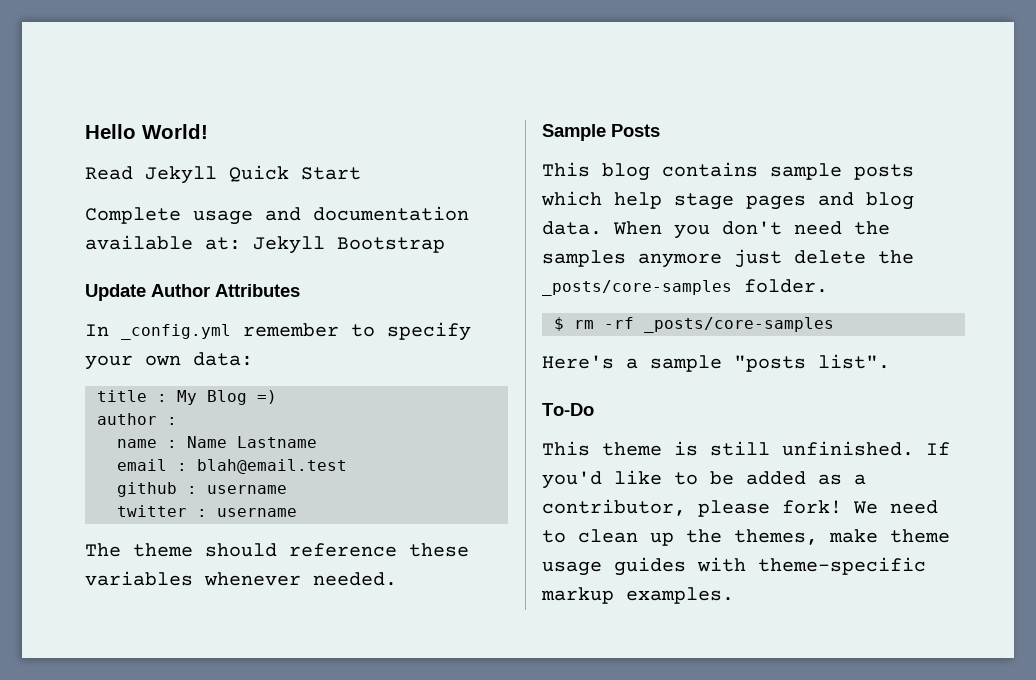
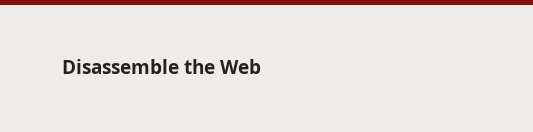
[85,124,208,139] [85,165,361,184] [85,206,469,225] [85,235,445,254] [85,284,300,301] [85,322,471,341] [85,352,253,370] [97,390,277,405] [97,413,177,425] [117,436,317,448] [117,459,347,474] [117,482,287,497] [117,505,297,517] [85,543,469,557] [85,571,397,586] [542,124,660,141] [542,162,914,181] [541,191,914,210] [542,221,890,239] [542,249,914,268] [542,279,828,296] [554,317,834,333] [542,354,890,372] [542,403,594,416] [542,441,950,456] [542,470,866,489] [542,499,938,517] [542,529,950,546] [542,557,926,576] [541,587,734,604] Hello World! // Read Jekyll Quick Start // Complete usage and documentation available at: Jekyll Bootstrap // Update Author Attributes // In _config.yml remember to specify your own data: // title : My Blog =) // author : // name : Name Lastname // email : blah@email.test // github : username // twitter : username // The theme should reference these variables whenever needed. // Sample Posts // This blog contains sample posts which help stage pages and blog data. When you don't need the samples anymore just delete the _posts/core-samples folder. // $ rm -rf _posts/core-samples // Here's a sample "posts list". // To-Do // This theme is still unfinished. If you'd like to be added as a contributor, please fork! We need to clean up the themes, make theme usage guides with theme-specific markup examples. -> [62,59,262,74] Disassemble the Web

